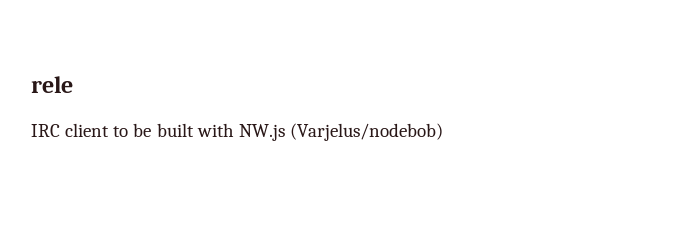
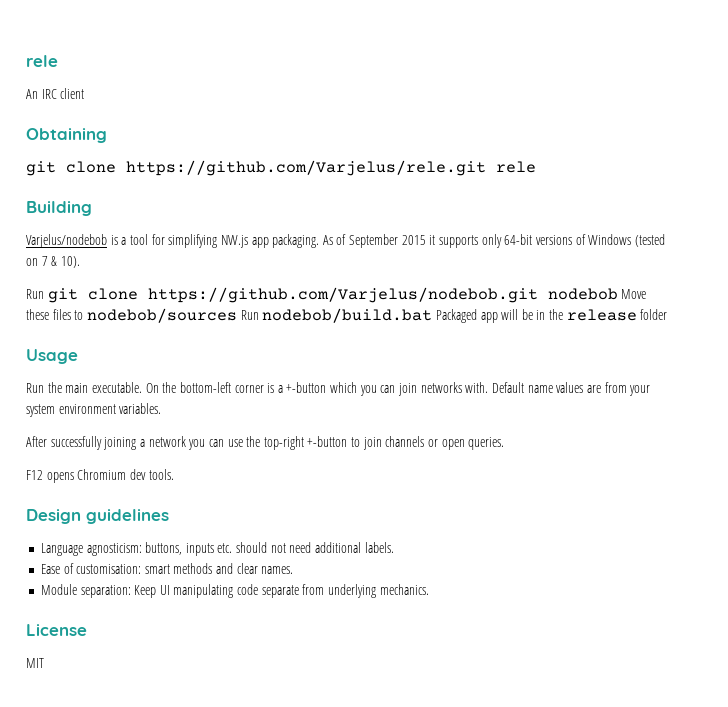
[31,76,73,93] rele // -> [26,55,58,67] [26,89,38,99] rele // An
[113,123,443,141] to be built with NW.js (Varjelus/nodebob) -> [26,128,107,143] [26,160,536,176] [26,201,92,216] [26,234,665,248] [26,256,80,268] [26,287,647,303] [26,308,668,323] [26,349,78,364] [26,382,651,396] [26,403,162,417] [26,436,505,450] [26,469,174,483] [26,509,169,524] [40,542,394,556] [40,563,294,574] [40,584,429,598] [26,624,87,636] [26,658,44,668] // Obtaining // git clone https://github.com/Varjelus/rele.git rele // Building // Varjelus/nodebob is a tool for simplifying NW.js app packaging. As of September 2015 it supports only 64-bit versions of Windows (tested on 7 & 10). // Run git clone https://github.com/Varjelus/nodebob.git nodebob Move these files to nodebob/sources Run nodebob/build.bat Packaged app will be in the release folder // Usage // Run the main executable. On the bottom-left corner is a +-button which you can join networks with. Default name values are from your system environment variables. // After successfully joining a network you can use the top-right +-button to join channels or open queries. // F12 opens Chromium dev tools. // Design guidelines // Language agnosticism: buttons, inputs etc. should not need additional labels. // Ease of customisation: smart methods and clear names. // Module separation: Keep UI manipulating code separate from underlying mechanics. // License // MIT

